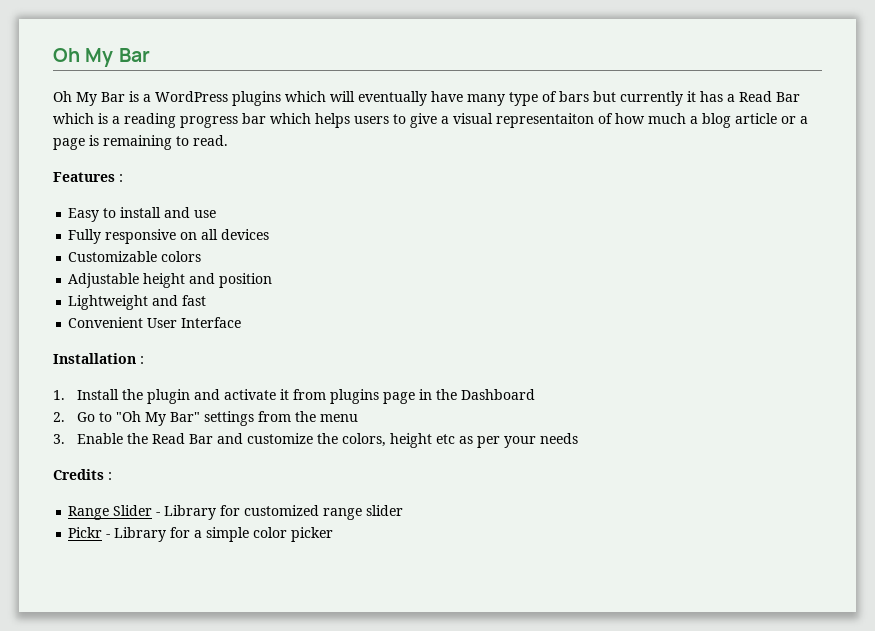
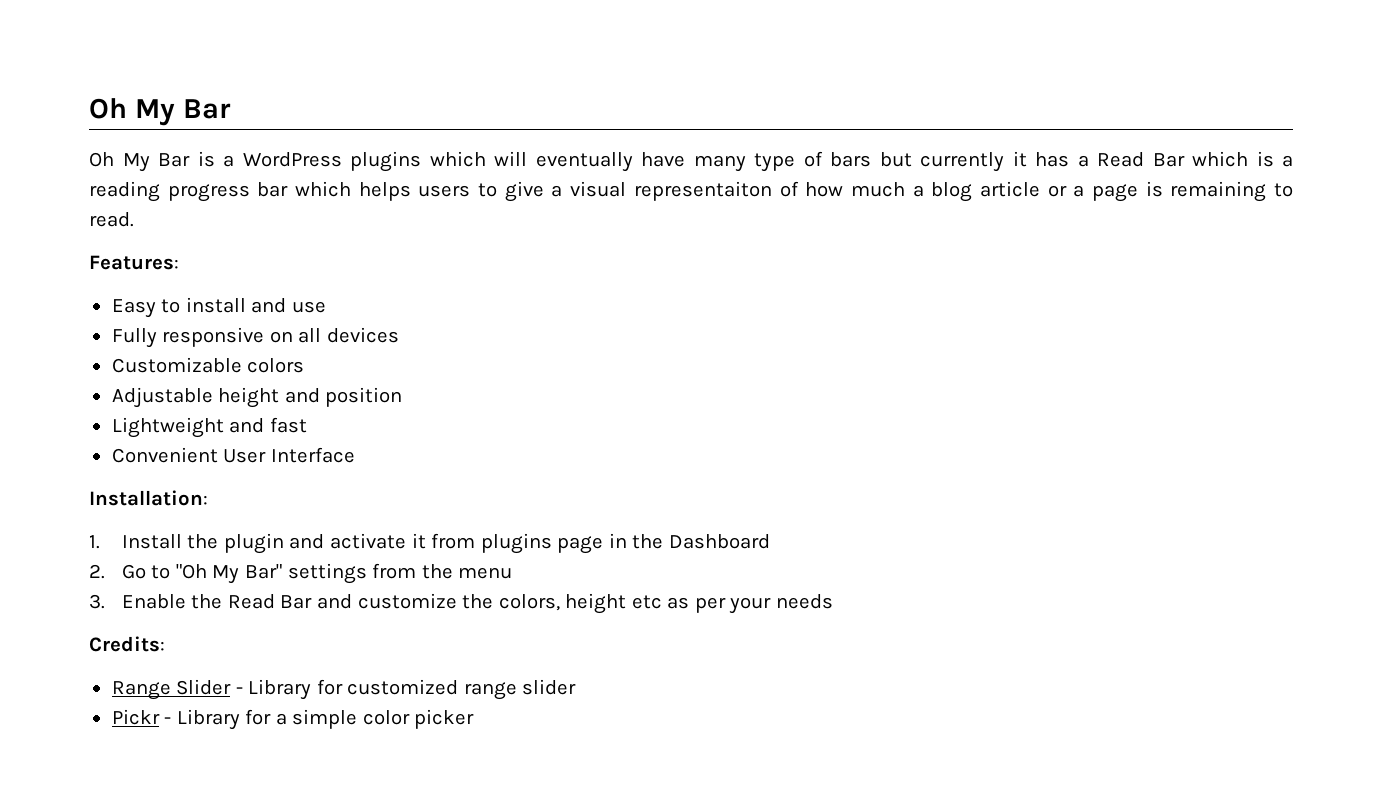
[53,172,123,182] Features : -> [89,255,179,270] Features:
[53,353,144,364] Installation : -> [89,490,208,506] Installation:
[53,469,112,480] Credits : -> [89,636,165,652] Credits:

